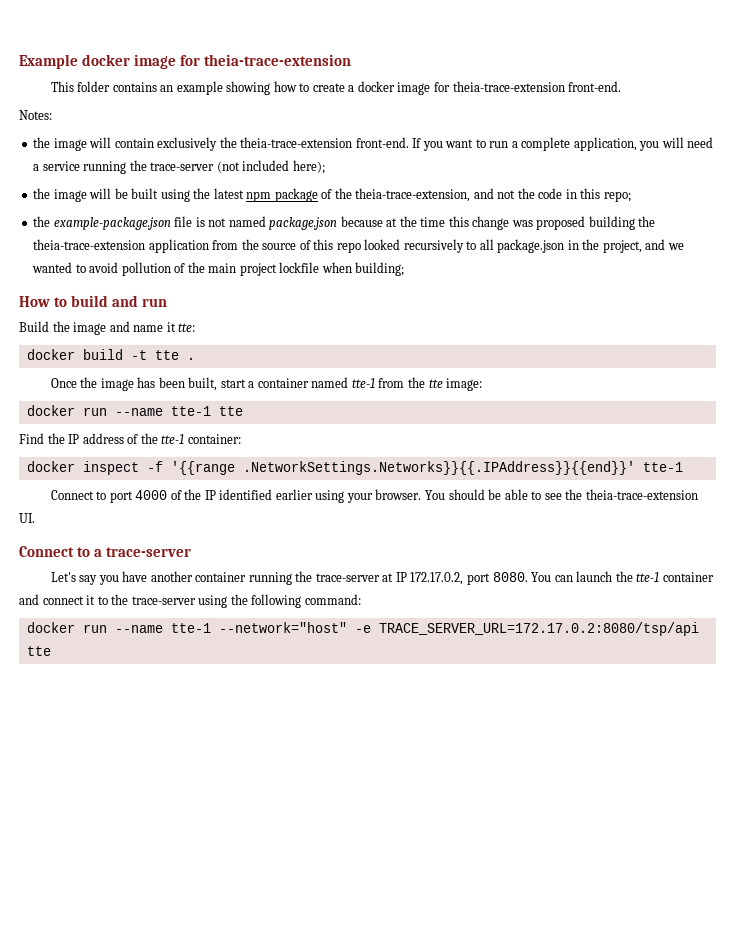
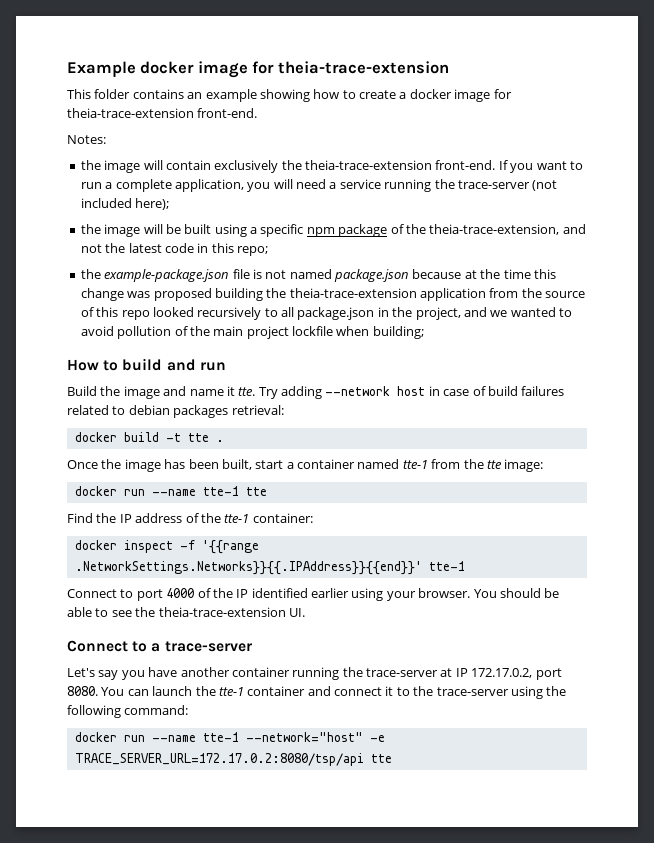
[193,188,244,199] the latest -> [250,224,304,237] a specific
(535, 193) none -> [128,243,162,253] latest
[178,323,196,332] tte: -> [238,386,565,399] [67,405,284,418] tte. Try adding --network host in case of build failures related to debian packages retrieval:

